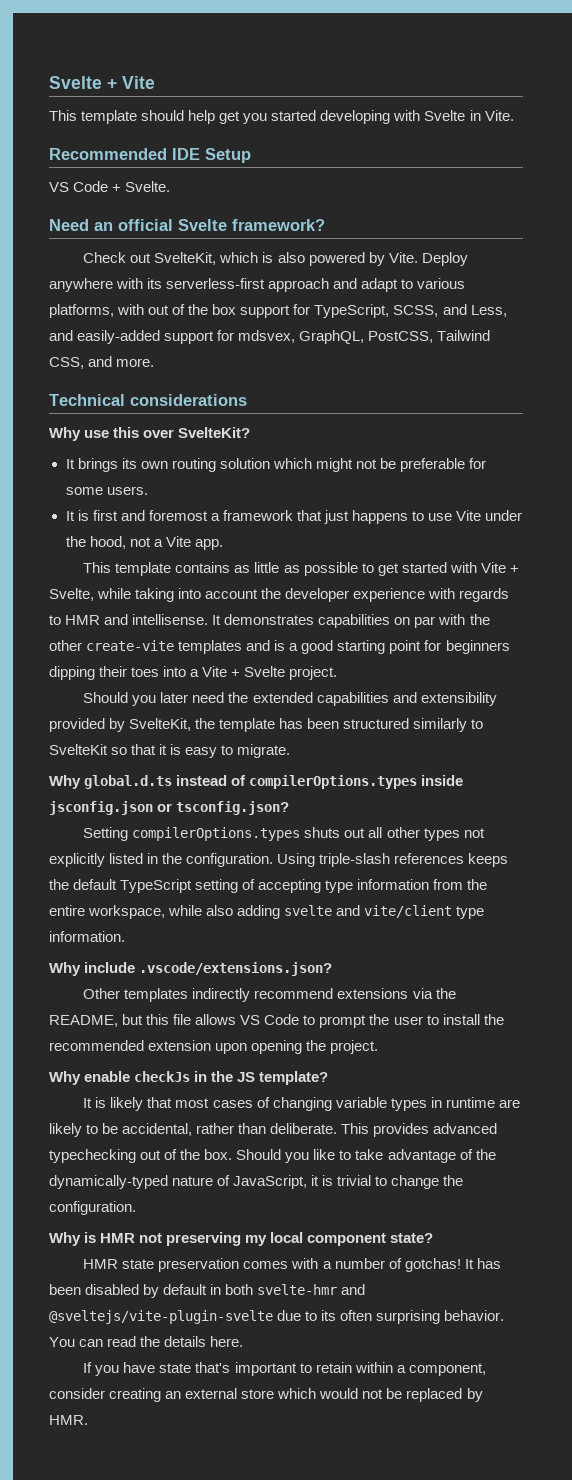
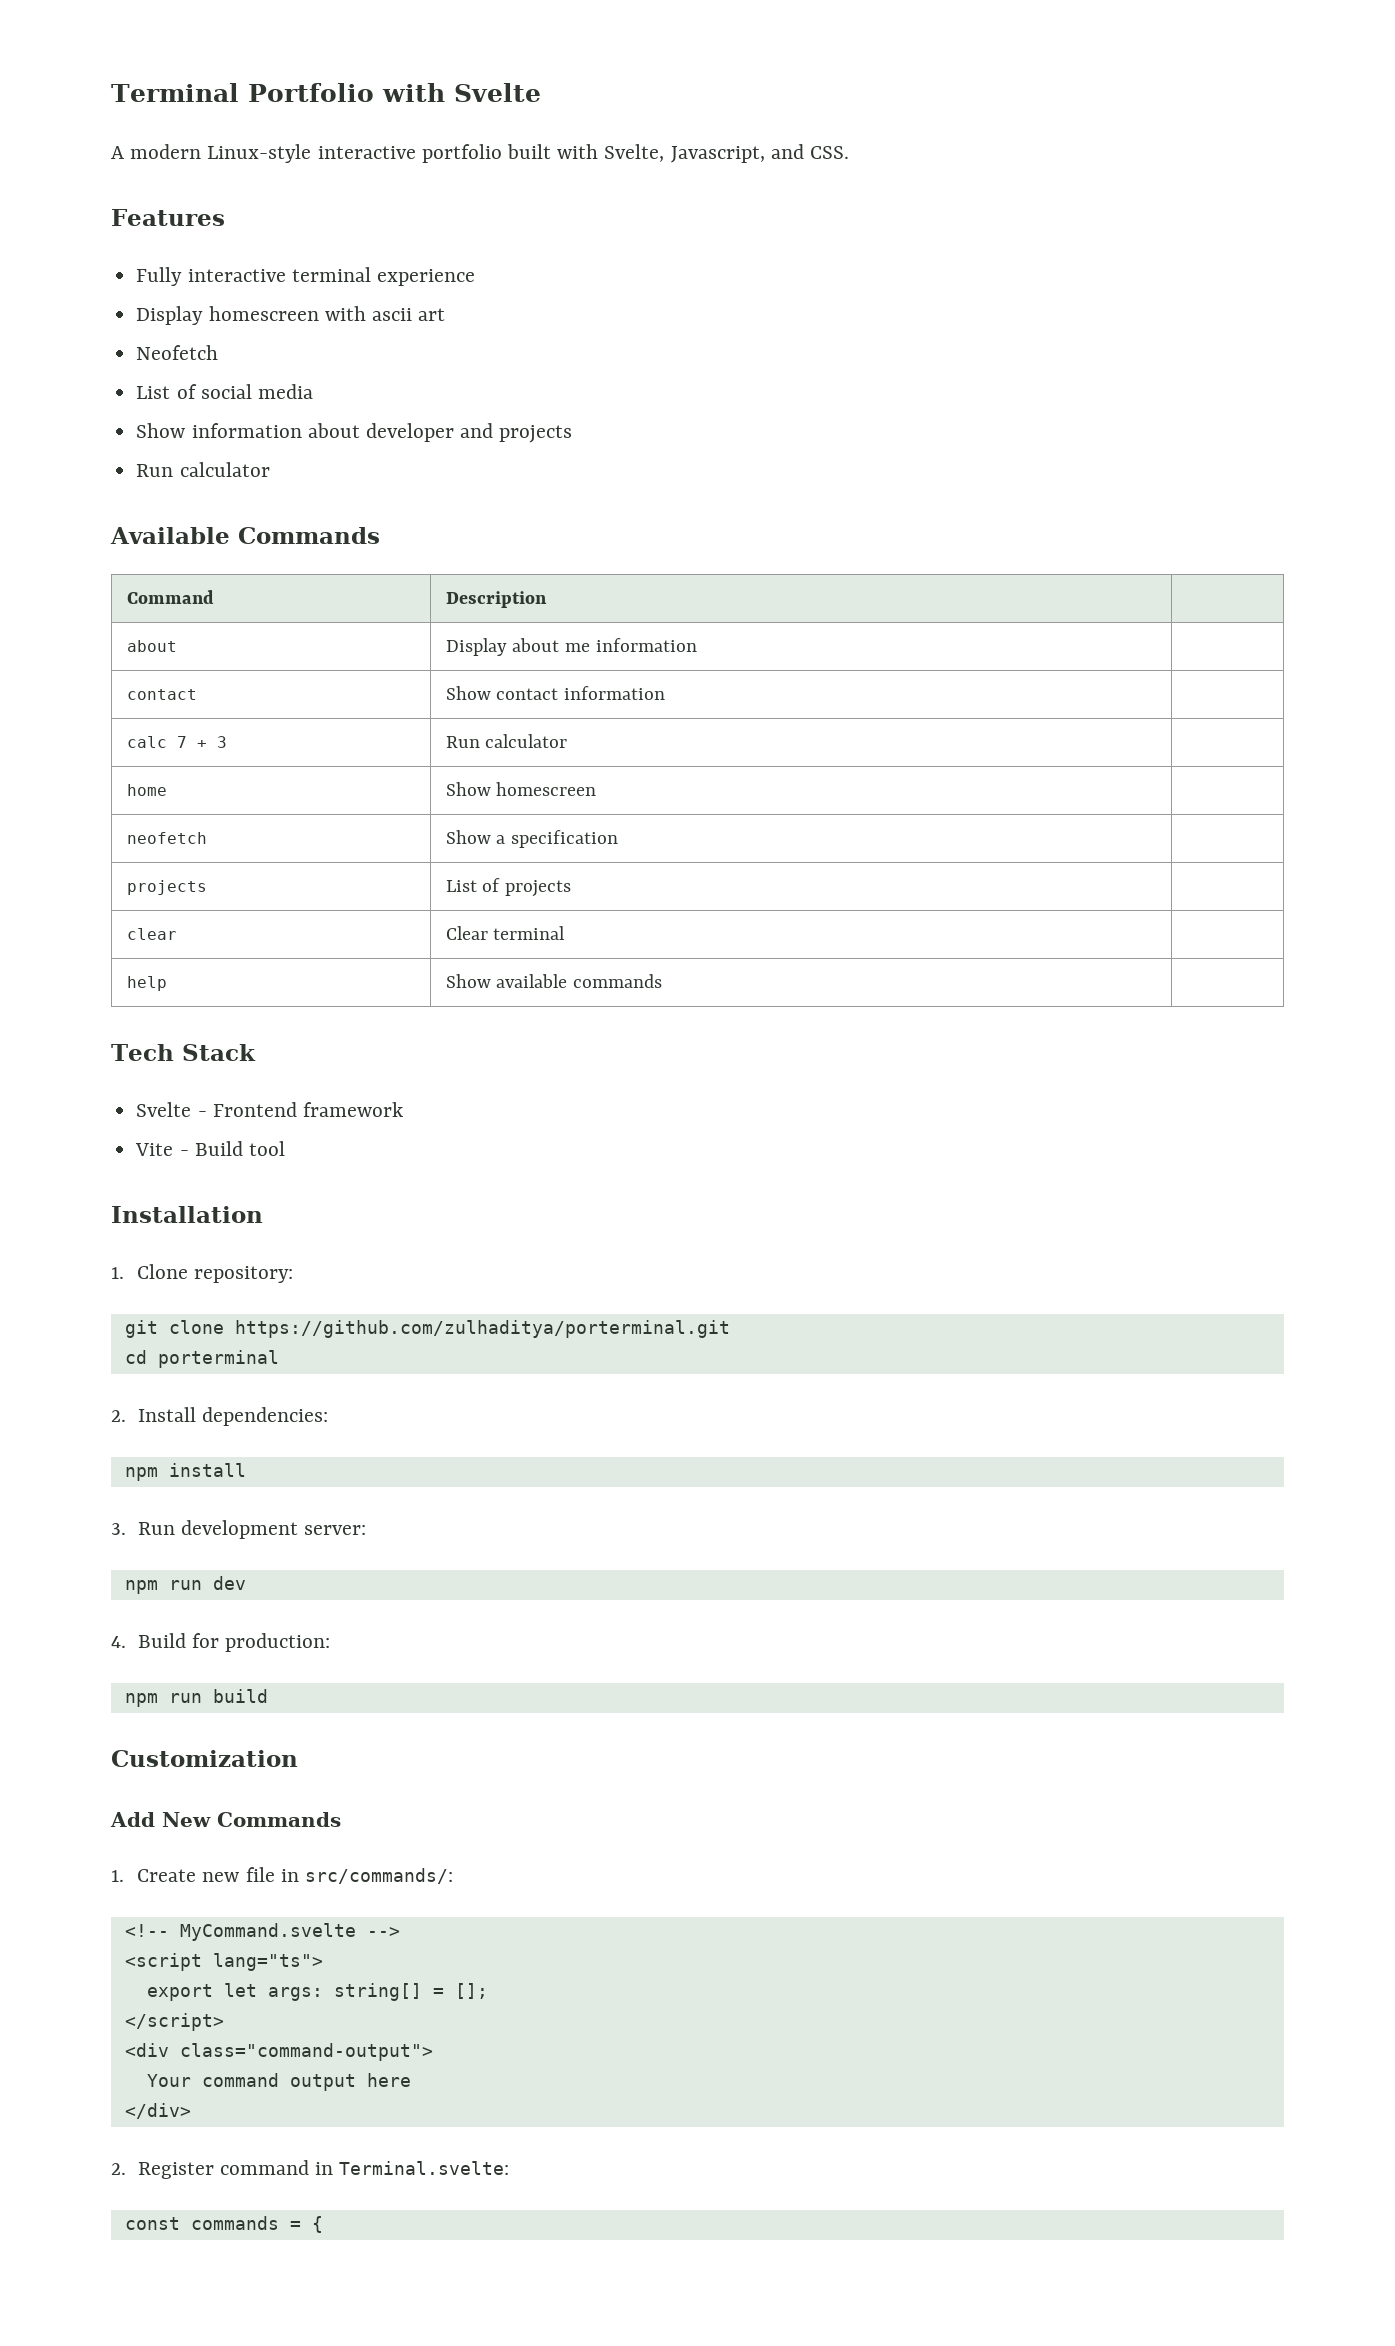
[49,76,155,89] [49,110,514,124] [49,148,251,163] [49,181,171,192] [49,219,325,231] [83,252,468,266] [49,278,466,292] [49,304,507,318] [49,330,491,344] [49,356,155,369] [49,394,247,406] [49,427,251,441] [65,458,487,472] [65,486,148,495] [65,510,523,524] [65,536,223,550] [83,562,519,576] [49,588,510,602] [49,614,490,628] [49,640,510,654] [49,666,338,680] [83,692,497,706] [49,718,484,732] [49,744,291,758] [49,775,464,789] [49,801,290,815] [83,827,485,841] [49,853,509,867] [49,879,488,893] [49,905,485,919] [49,931,125,942] [49,962,333,976] [83,988,456,1002] [49,1014,504,1028] [49,1040,379,1054] [49,1071,329,1085] [83,1097,520,1111] [49,1123,498,1137] [49,1149,496,1163] [49,1175,464,1189] [49,1201,136,1215] [49,1232,434,1246] [83,1258,501,1272] [49,1284,366,1298] [49,1310,505,1324] [49,1336,244,1347] [83,1362,486,1376] [49,1388,483,1402] [49,1415,88,1425] Svelte + Vite // This template should help get you started developing with Svelte in Vite. // Recommended IDE Setup // VS Code + Svelte. // Need an official Svelte framework? // Check out SvelteKit, which is also powered by Vite. Deploy anywhere with its serverless-first approach and adapt to various platforms, with out of the box support for TypeScript, SCSS, and Less, and easily-added support for mdsvex, GraphQL, PostCSS, Tailwind CSS, and more. // Technical considerations // Why use this over SvelteKit? // It brings its own routing solution which might not be preferable for some users. // It is first and foremost a framework that just happens to use Vite under the hood, not a Vite app. // This template contains as little as possible to get started with Vite + Svelte, while taking into account the developer experience with regards to HMR and intellisense. It demonstrates capabilities on par with the other create-vite templates and is a good starting point for beginners dipping their toes into a Vite + Svelte project. // Should you later need the extended capabilities and extensibility provided by SvelteKit, the template has been structured similarly to SvelteKit so that it is easy to migrate. // Why global.d.ts instead of compilerOptions.types inside jsconfig.json or tsconfig.json? // Setting compilerOptions.types shuts out all other types not explicitly listed in the configuration. Using triple-slash references keeps the default TypeScript setting of accepting type information from the entire workspace, while also adding svelte and vite/client type information. // Why include .vscode/extensions.json? // Other templates indirectly recommend extensions via the README, but this file allows VS Code to prompt the user to install the recommended extension upon opening the project. // Why enable checkJs in the JS template? // It is likely that most cases of changing variable types in runtime are likely to be accidental, rather than deliberate. This provides advanced typechecking out of the box. Should you like to take advantage of the dynamically-typed nature of JavaScript, it is trivial to change the configuration. // Why is HMR not preserving my local component state? // HMR state preservation comes with a number of gotchas! It has been disabled by default in both svelte-hmr and @sveltejs/vite-plugin-svelte due to its often surprising behavior. You can read the details here. // If you have state that's important to retain within a component, consider creating an external store which would not be replaced by HMR. -> [111,83,541,102] [111,144,850,163] [111,209,225,226] [136,267,475,286] [136,306,446,325] [136,345,219,360] [136,384,313,399] [136,423,573,443] [136,462,270,477] [110,527,380,544] [126,590,214,604] [445,591,547,608] [126,640,177,652] [445,638,697,656] [126,689,197,700] [445,686,665,700] [126,736,227,748] [445,734,568,748] [126,784,167,796] [445,782,597,796] [126,832,207,844] [445,830,618,848] [126,880,207,895] [445,878,571,897] [126,928,177,940] [445,926,566,940] [126,976,167,991] [445,974,662,988] [111,1044,256,1061] [136,1102,403,1117] [135,1141,285,1156] [111,1206,263,1223] [111,1264,294,1283] [124,1320,730,1338] [124,1350,279,1368] [111,1407,328,1426] [124,1463,246,1481] [111,1520,366,1539] [124,1576,246,1594] [111,1633,330,1652] [124,1689,268,1707] [111,1750,298,1767] [110,1812,341,1827] [111,1867,454,1884] [124,1923,400,1941] [124,1953,323,1971] [146,1983,488,2001] [124,2013,224,2031] [124,2043,433,2061] [146,2073,411,2091] [124,2103,191,2119] [111,2160,510,2179] [124,2216,323,2233] Terminal Portfolio with Svelte // A modern Linux-style interactive portfolio built with Svelte, Javascript, and CSS. // Features // Fully interactive terminal experience // Display homescreen with ascii art // Neofetch // List of social media // Show information about developer and projects // Run calculator // Available Commands // Command | Description | // about | Display about me information | // contact | Show contact information | // calc 7 + 3 | Run calculator | // home | Show homescreen | // neofetch | Show a specification | // projects | List of projects | // clear | Clear terminal | // help | Show available commands | // Tech Stack // Svelte - Frontend framework // Vite - Build tool // Installation // 1. Clone repository: // git clone https://github.com/zulhaditya/porterminal.git // cd porterminal // 2. Install dependencies: // npm install // 3. Run development server: // npm run dev // 4. Build for production: // npm run build // Customization // Add New Commands // 1. Create new file in src/commands/: // <!-- MyCommand.svelte --> // <script lang="ts"> // export let args: string[] = []; // </script> // <div class="command-output"> // Your command output here // </div> // 2. Register command in Terminal.svelte: // const commands = {

